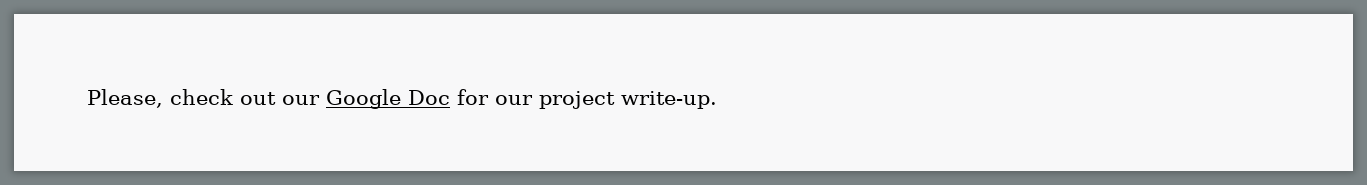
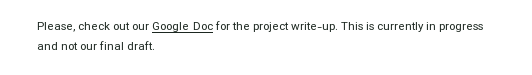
[495,95,533,105] our -> [231,22,250,30] the
(717, 100) none -> [341,22,484,32] [37,41,156,50] This is currently in progress and not our final draft.

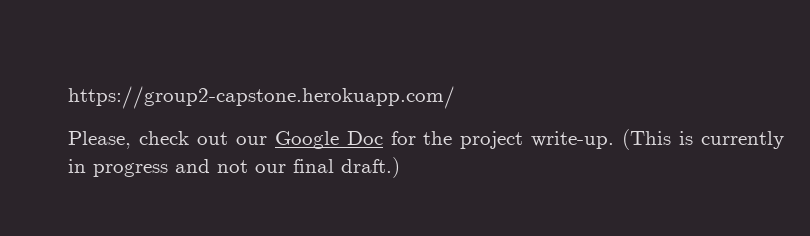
(37, 27) none -> [68,86,455,109] https://group2-capstone.herokuapp.com/ //
[341,22,364,30] This -> [622,129,672,150] (This
[127,41,156,50] draft. -> [341,157,400,178] draft.)

